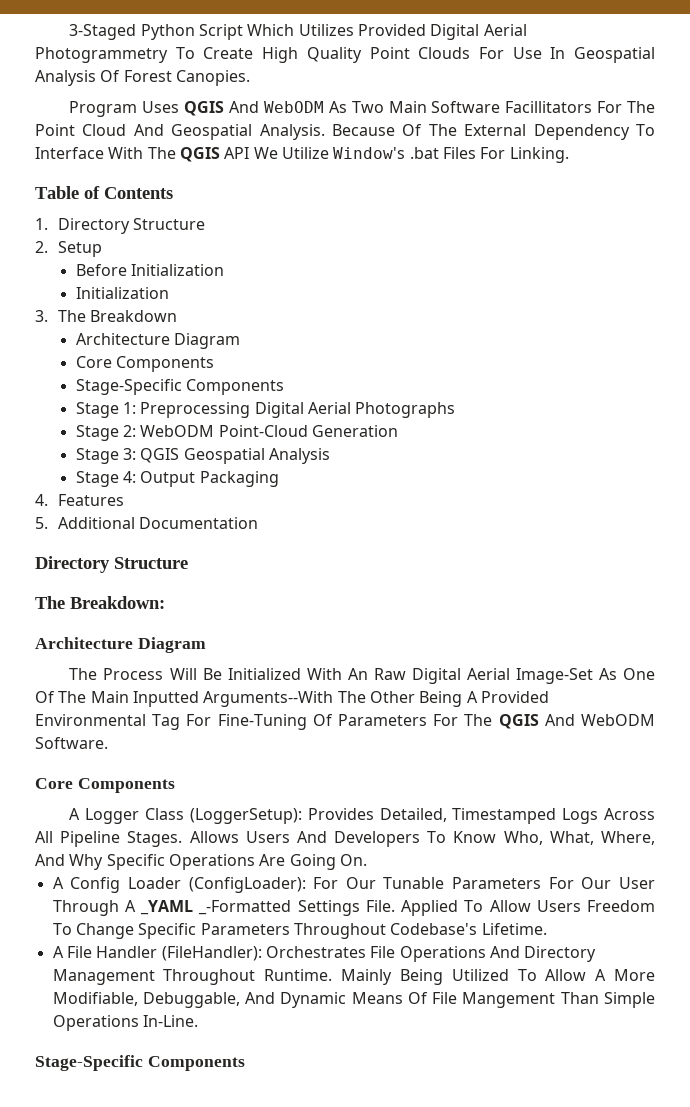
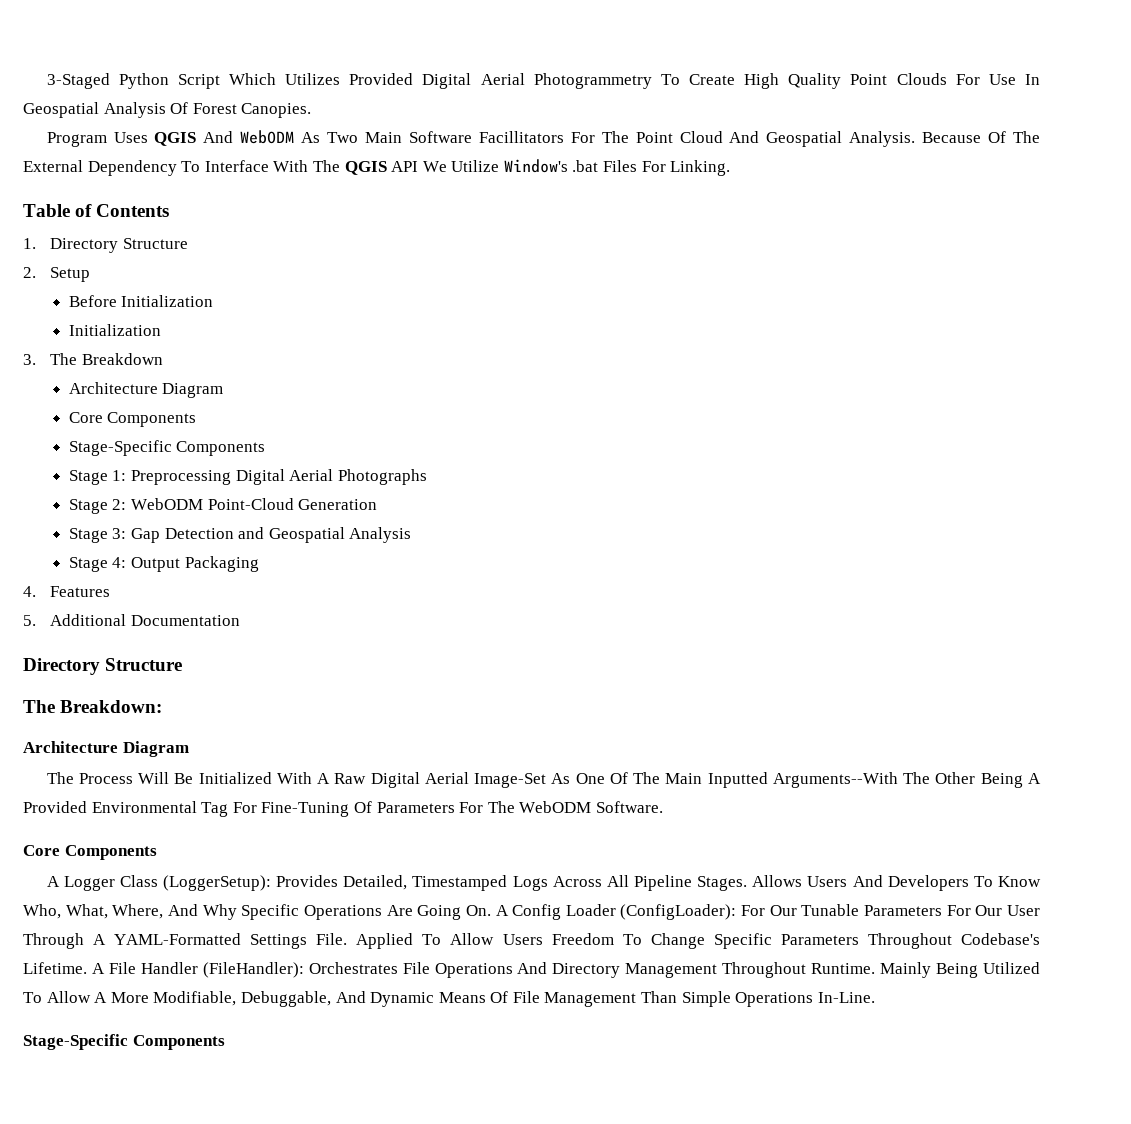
[140,448,180,463] QGIS -> [131,527,265,543] Gap Detection and
[347,668,368,680] An -> [317,773,331,784] A
[498,714,575,729] QGIS And -> (515, 807) none
(367, 860) // -> (491, 910) none
[140,900,292,915] _YAML _-Formatted -> [114,933,242,945] YAML-Formatted
(547, 929) // -> (87, 968) none
[462,992,556,1008] Mangement -> [544,992,637,1007] Management

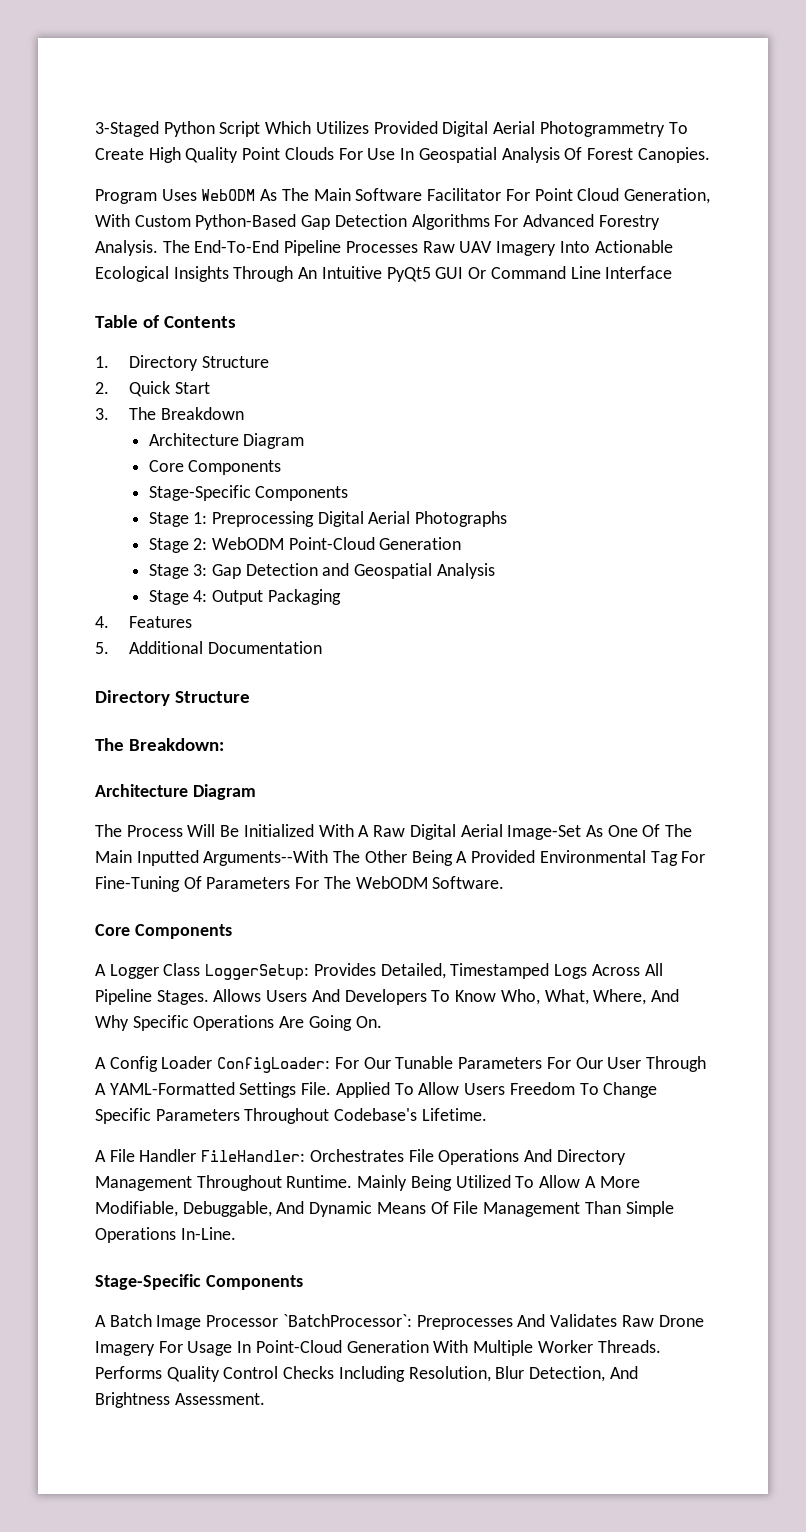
[154,131,234,146] QGIS And -> (197, 195) none
[327,132,359,143] Two -> [281,188,309,201] The
[478,131,1041,147] [23,159,731,176] Facillitators For The Point Cloud And Geospatial Analysis. Because Of The External Dependency To Interface With The QGIS API We Utilize Window's .bat Files For Linking. -> [427,188,710,204] [95,214,660,230] [95,240,673,256] [95,266,673,282] Facilitator For Point Cloud Generation, With Custom Python-Based Gap Detection Algorithms For Advanced Forestry Analysis. The End-To-End Pipeline Processes Raw UAV Imagery Into Actionable Ecological Insights Through An Intuitive PyQt5 GUI Or Command Line Interface
[50,267,91,282] [68,295,214,307] [68,324,161,336] Setup // Before Initialization // Initialization -> [129,381,211,397] Quick Start
[163,875,272,891] (LoggerSetup): -> [205,964,310,980] LoggerSetup:
(491, 910) none -> (382, 1022) //
[620,904,737,920] (ConfigLoader): -> [217,1057,331,1073] ConfigLoader:
(87, 968) none -> (487, 1114) //
[202,962,304,978] (FileHandler): -> [201,1150,306,1162] FileHandler:
(225, 1042) none -> [95,1314,704,1330] [95,1340,661,1356] [95,1366,638,1382] [95,1392,265,1408] // A Batch Image Processor `BatchProcessor`: Preprocesses And Validates Raw Drone Imagery For Usage In Point-Cloud Generation With Multiple Worker Threads. Performs Quality Control Checks Including Resolution, Blur Detection, And Brightness Assessment.

